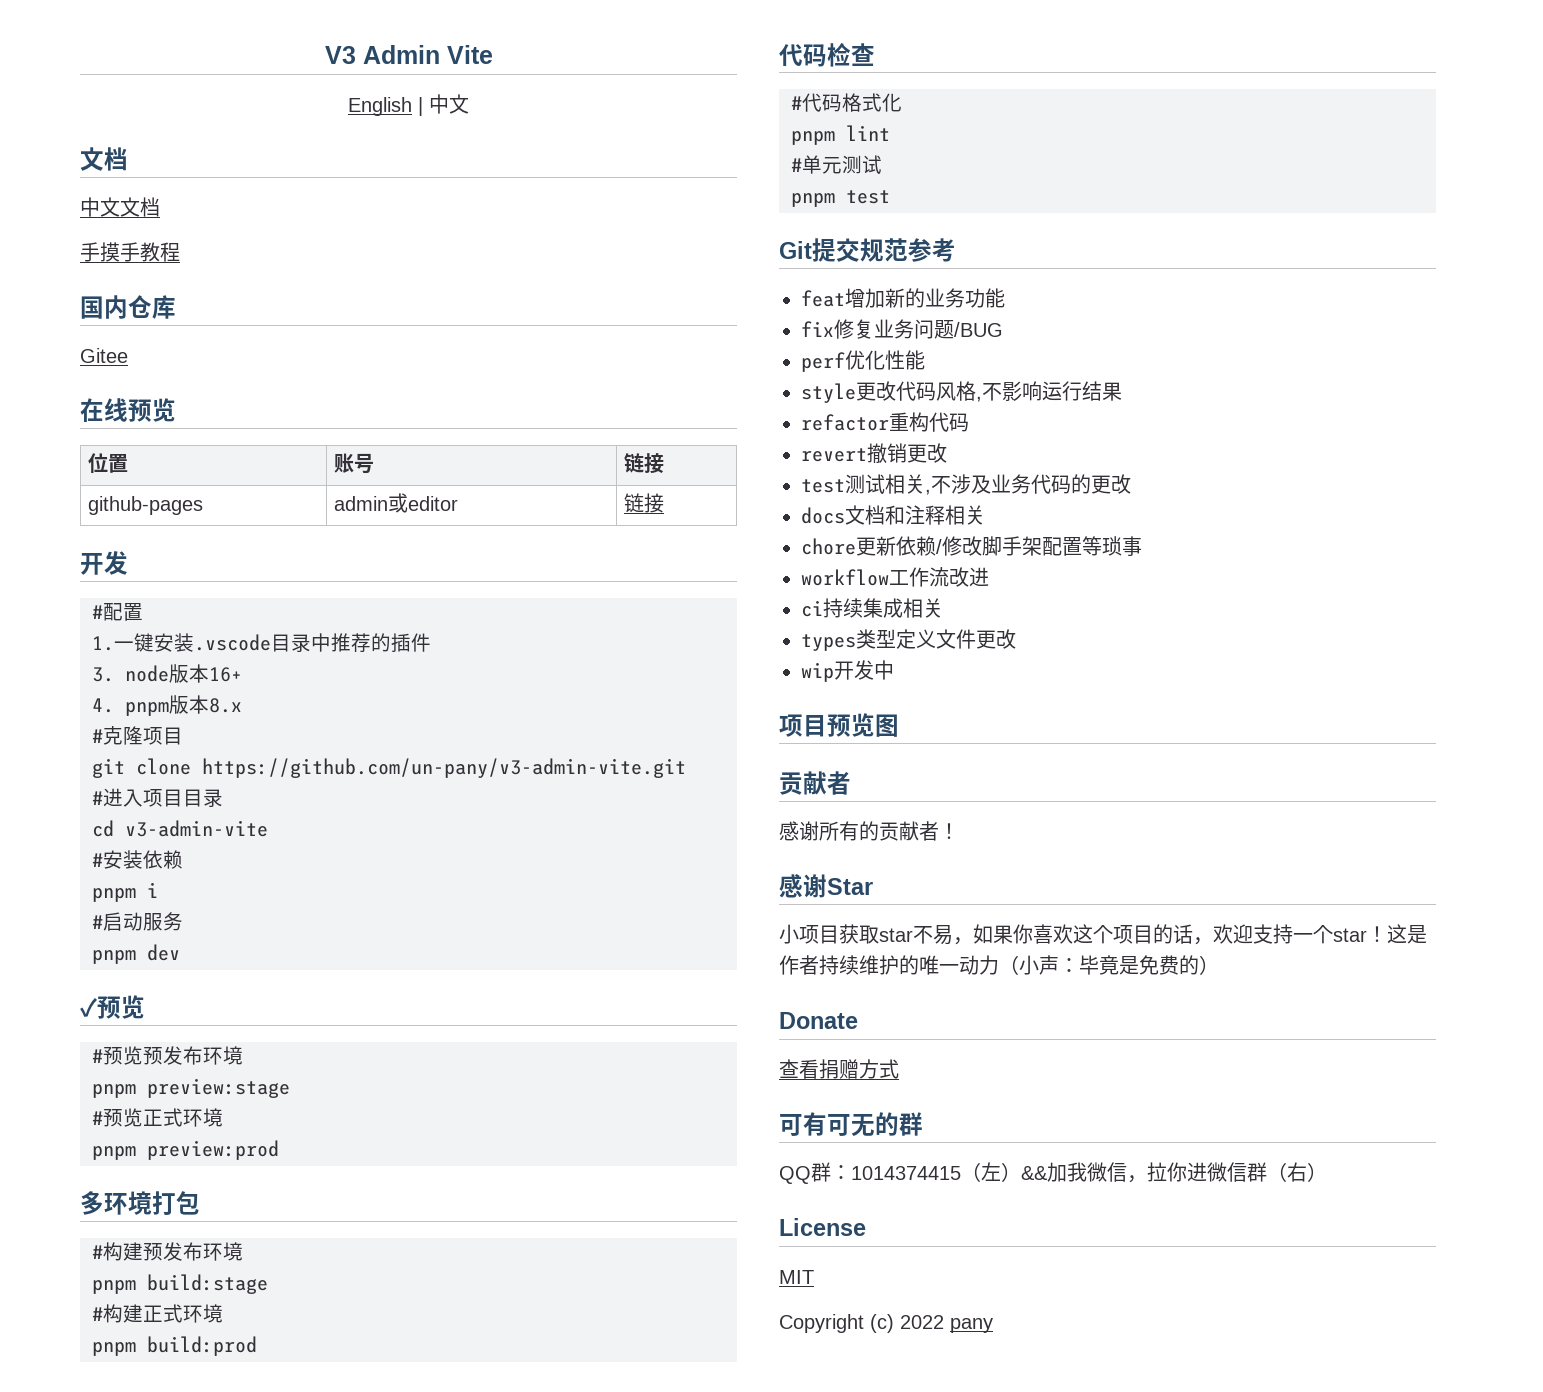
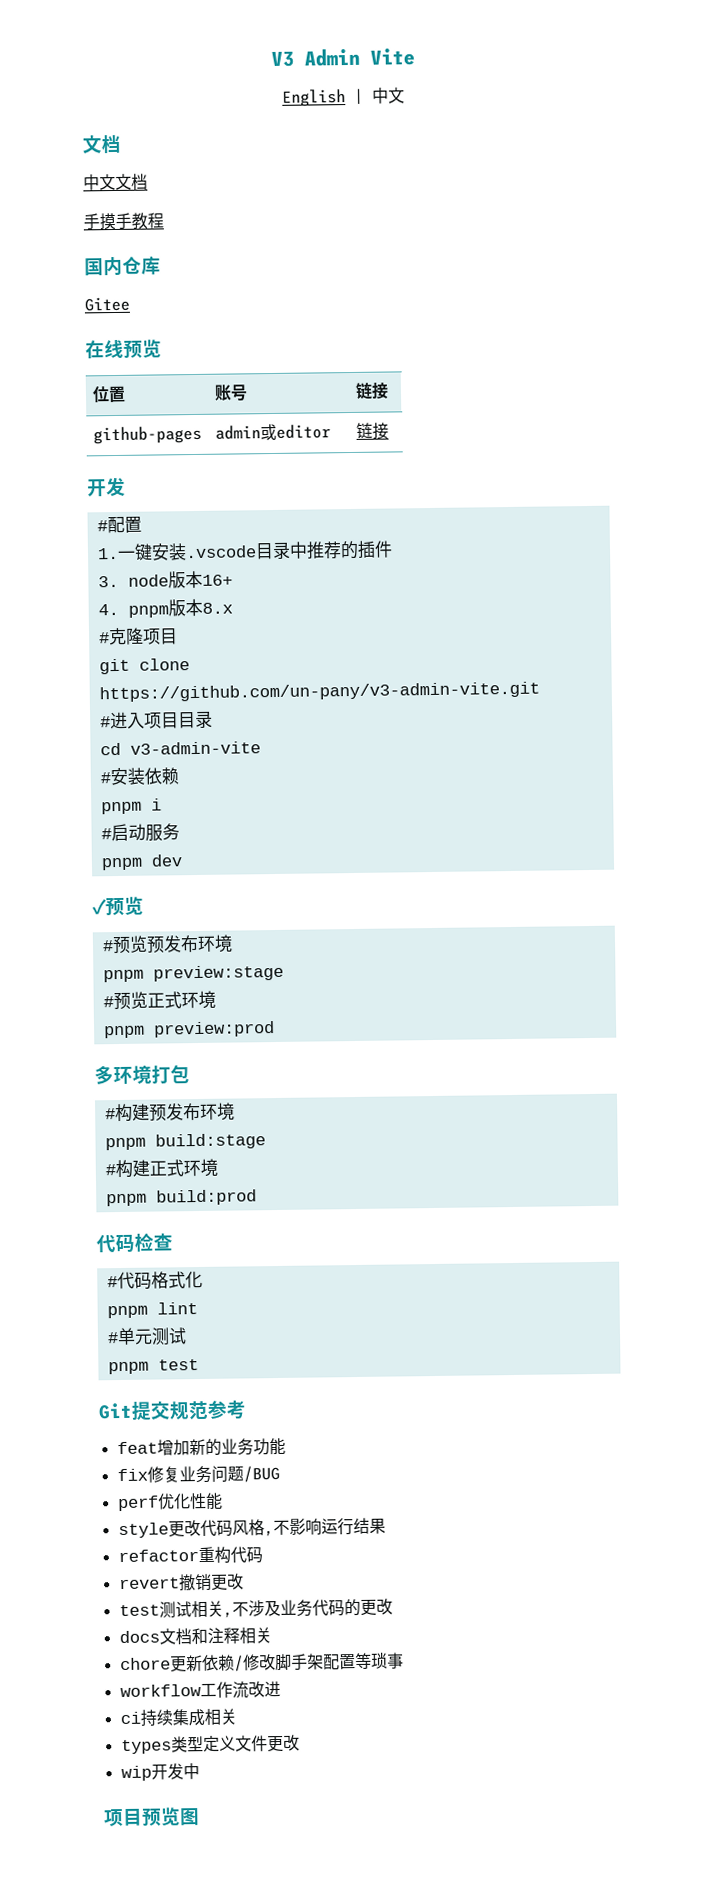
[779,771,851,795] [779,821,959,841] [779,874,873,898] [779,924,1427,945] [779,955,1219,975] [779,1012,858,1029] [779,1059,899,1079] [779,1112,923,1136] [779,1162,1327,1184] [779,1218,866,1236] [779,1270,814,1284] [779,1314,993,1333] // 贡献者 // 感谢所有的贡献者！ // 感谢Star // 小项目获取star不易，如果你喜欢这个项目的话，欢迎支持一个star！这是作者持续维护的唯一动力（小声：毕竟是免费的） // Donate // 查看捐赠方式 // 可有可无的群 // QQ群：1014374415（左）&&加我微信，拉你进微信群（右） // License // MIT // Copyright (c) 2022 pany -> (200, 1817) none

